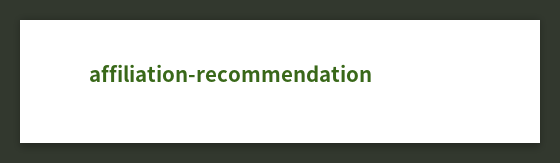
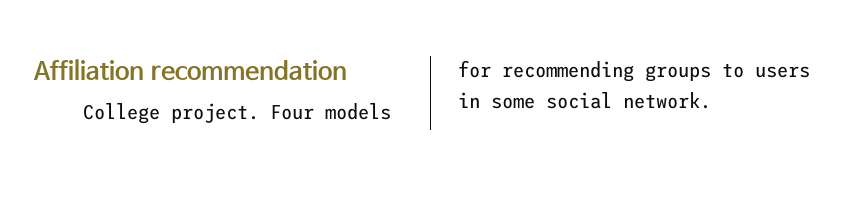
[89,64,372,82] affiliation-recommendation -> [33,59,347,81] [83,103,392,124] [458,60,810,82] [458,92,711,109] Affiliation recommendation // College project. Four models for recommending groups to users in some social network.

